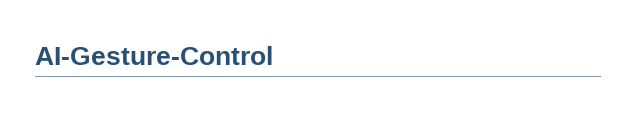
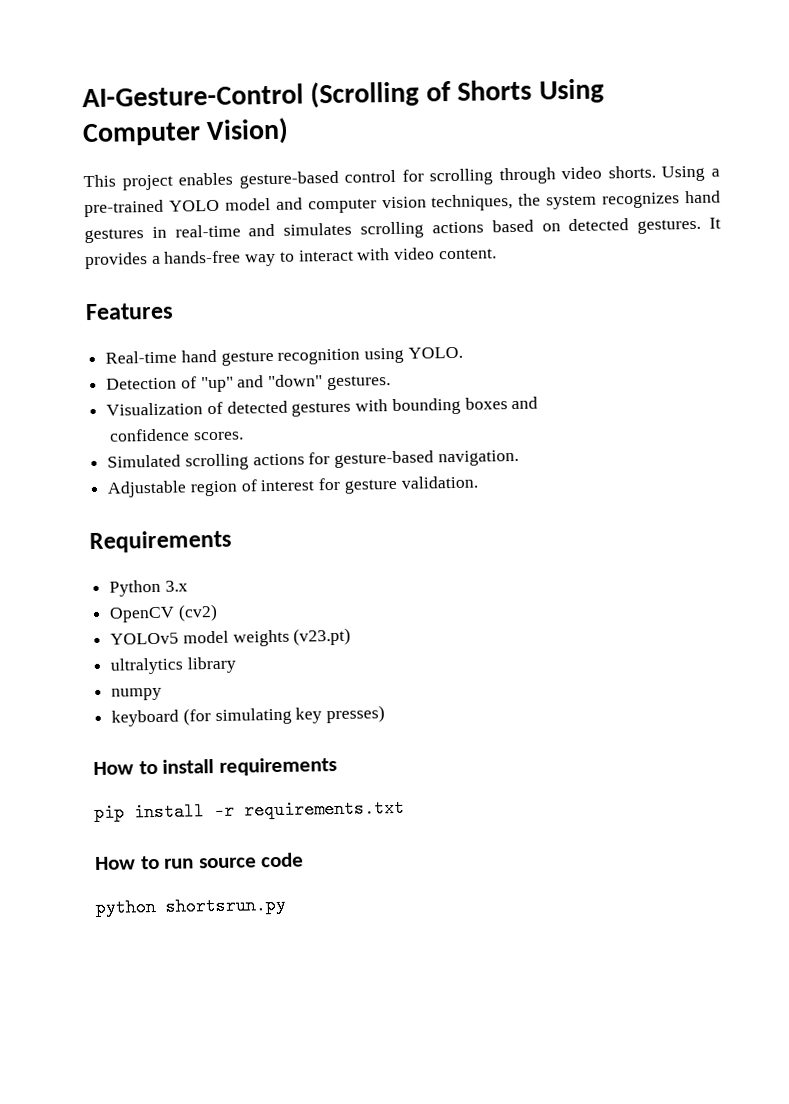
(273, 55) none -> [310,78,604,109] [82,117,290,147] [83,165,720,191] [84,190,721,218] [84,217,721,244] [85,247,497,270] [85,302,174,321] [105,346,463,366] [106,374,391,393] [106,396,539,417] [109,428,244,442] [107,449,519,471] [107,475,478,498] [89,529,232,554] [109,579,188,597] [109,603,218,623] [110,627,352,647] [110,656,236,675] [111,687,163,701] [111,705,386,727] [93,756,337,776] [94,798,405,823] [95,852,305,871] [95,895,286,917] (Scrolling of Shorts Using Computer Vision) // This project enables gesture-based control for scrolling through video shorts. Using a pre-trained YOLO model and computer vision techniques, the system recognizes hand gestures in real-time and simulates scrolling actions based on detected gestures. It provides a hands-free way to interact with video content. // Features // Real-time hand gesture recognition using YOLO. // Detection of "up" and "down" gestures. // Visualization of detected gestures with bounding boxes and // confidence scores. // Simulated scrolling actions for gesture-based navigation. // Adjustable region of interest for gesture validation. // Requirements // Python 3.x // OpenCV (cv2) // YOLOv5 model weights (v23.pt) // ultralytics library // numpy // keyboard (for simulating key presses) // How to install requirements // pip install -r requirements.txt // How to run source code // python shortsrun.py

